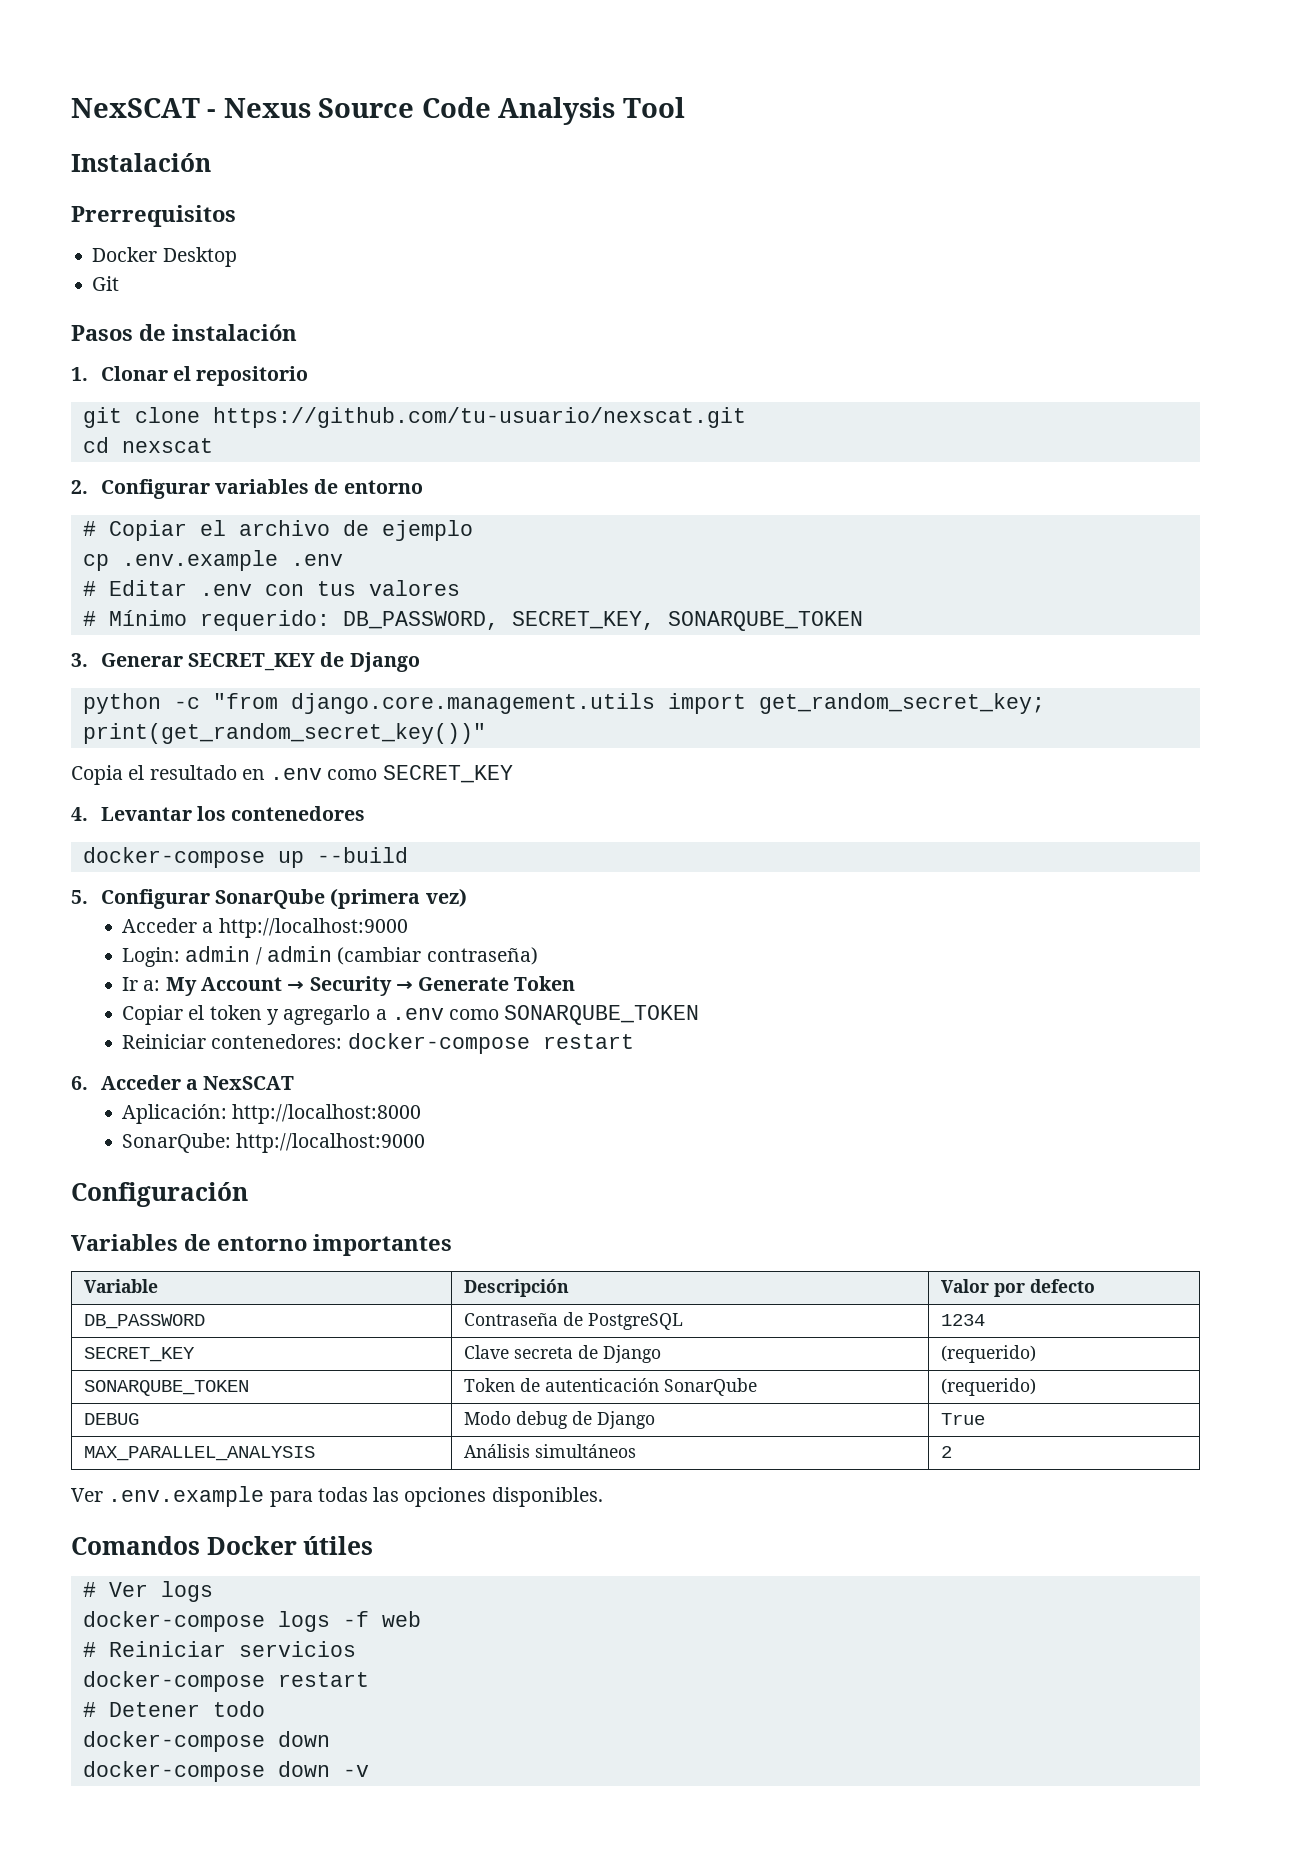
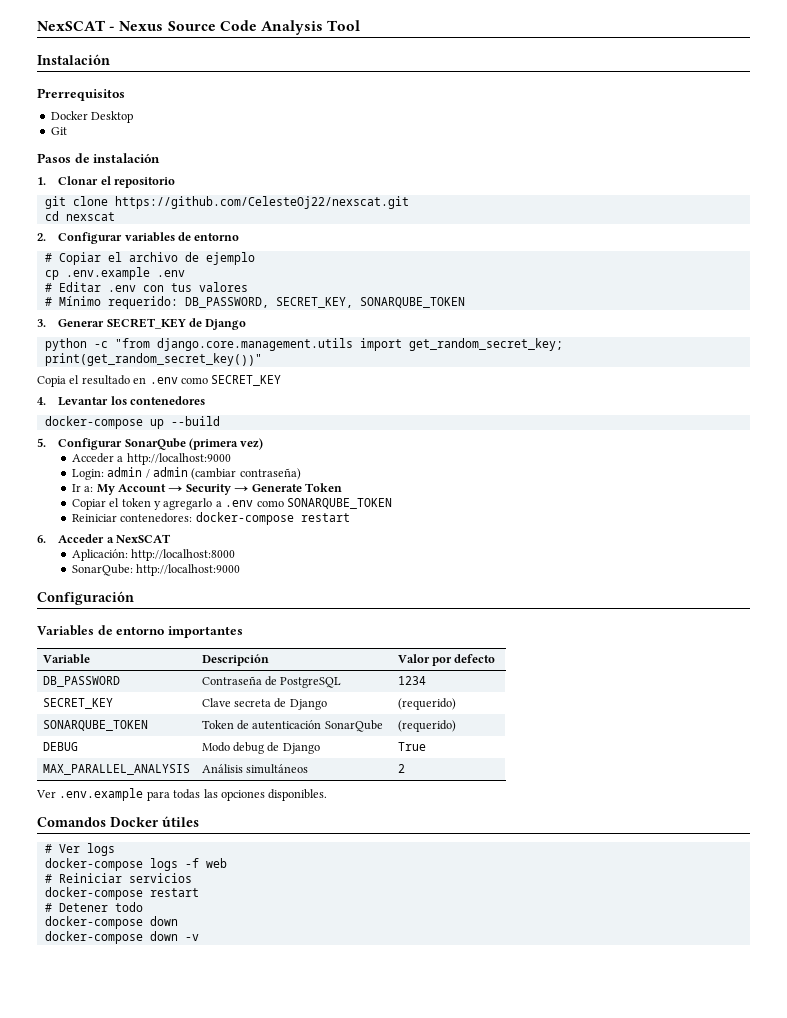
[212,407,746,428] https://github.com/tu-usuario/nexscat.git -> [114,196,409,209] https://github.com/CelesteOj22/nexscat.git

